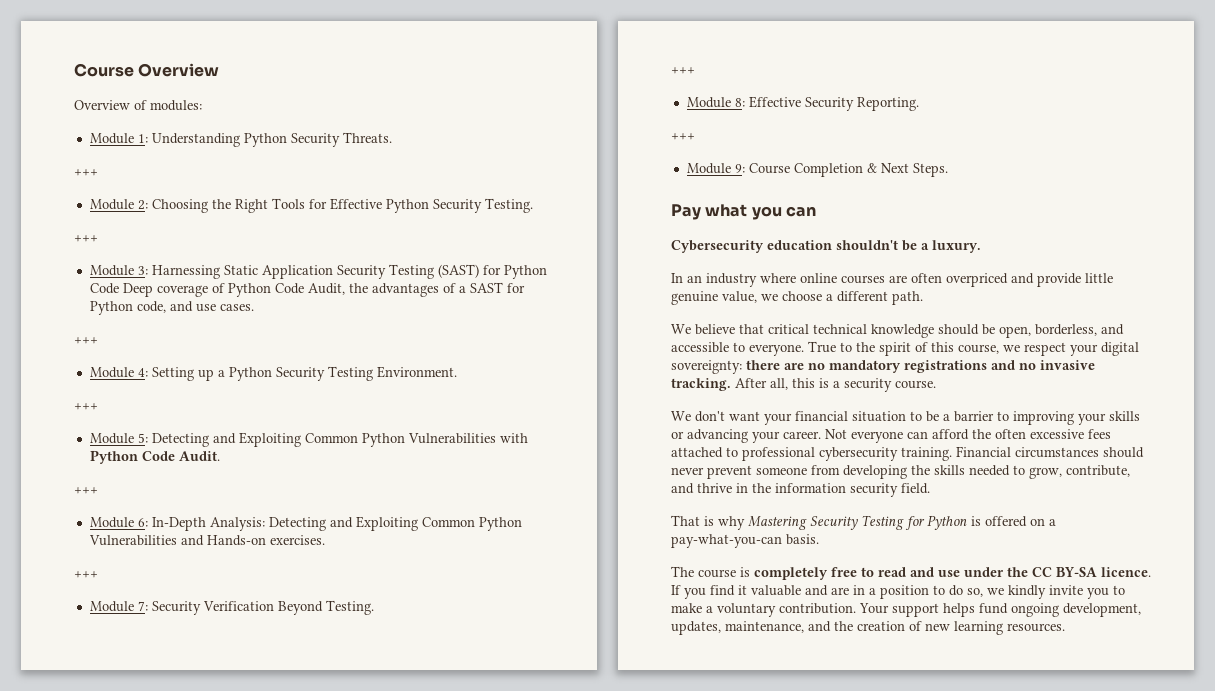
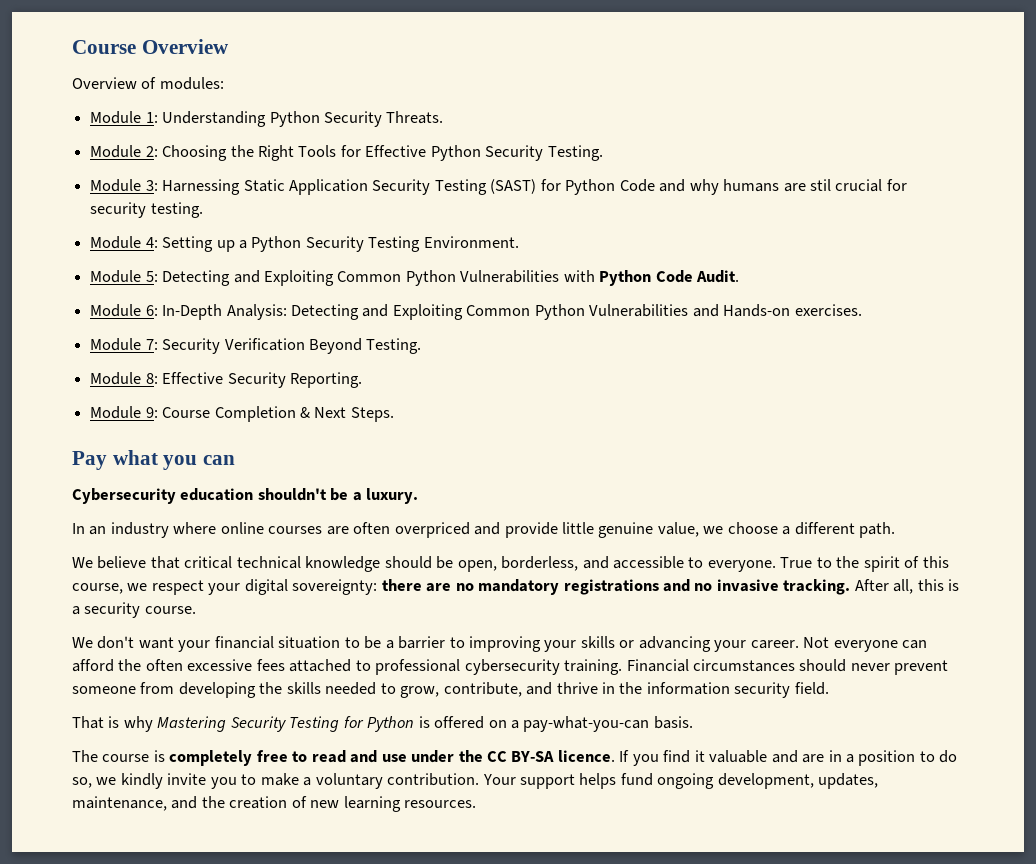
[74,169,98,176] // +++ -> (444, 117) none
[74,235,98,242] // +++ -> (603, 153) none
[122,282,525,297] [89,301,254,315] [74,337,98,344] Deep coverage of Python Code Audit, the advantages of a SAST for Python code, and use cases. // +++ -> [659,179,907,195] [90,202,203,218] and why humans are stil crucial for security testing.
[74,403,98,410] // +++ -> (519, 242) none
[74,487,98,494] // +++ -> (740, 276) none
[74,571,98,578] // +++ -> (862, 310) none
[671,67,695,74] // +++ -> (422, 346) none
[671,133,695,140] // +++ -> (362, 380) none

